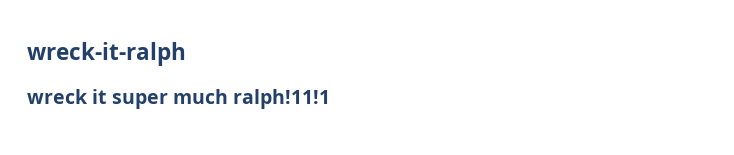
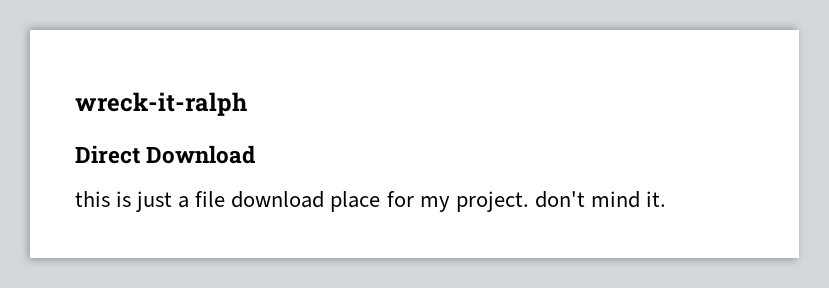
[27,89,331,109] wreck it super much ralph!11!1 -> [75,145,256,164] [75,191,666,212] Direct Download // this is just a file download place for my project. don't mind it.

